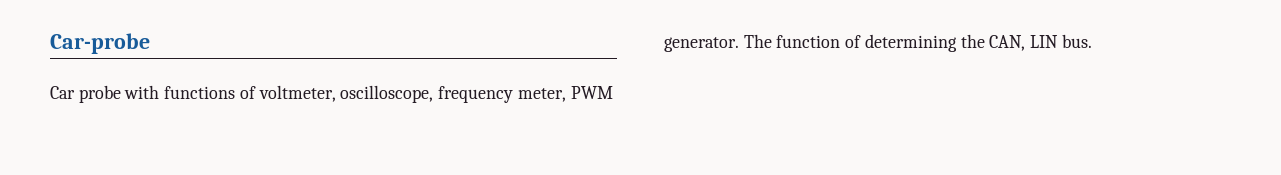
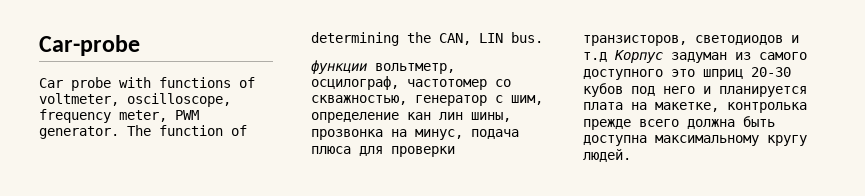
(1092, 41) none -> [311,60,455,74] [311,76,511,90] [311,95,543,106] [311,112,511,123] [311,129,519,140] [311,146,455,157] [583,35,799,46] [583,50,807,63] [583,67,791,80] [583,83,807,97] [583,102,807,113] [583,116,775,130] [583,135,807,146] [583,149,631,162] // функции вольтметр, осцилограф, частотомер со скважностью, генератор с шим, определение кан лин шины, прозвонка на минус, подача плюса для проверки транзисторов, светодиодов и т.д Корпус задуман из самого доступного это шприц 20-30 кубов под него и планируется плата на макетке, контролька прежде всего должна быть доступна максимальному кругу людей.

